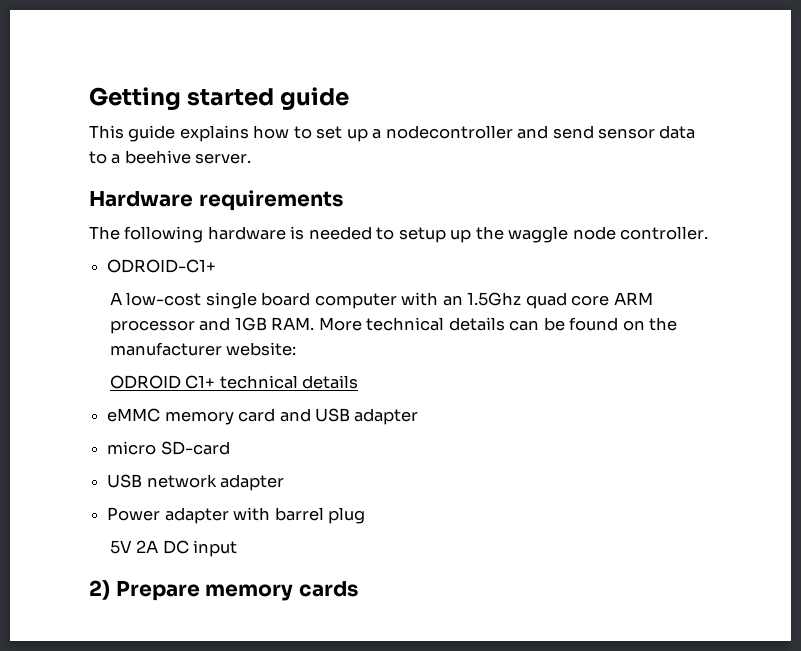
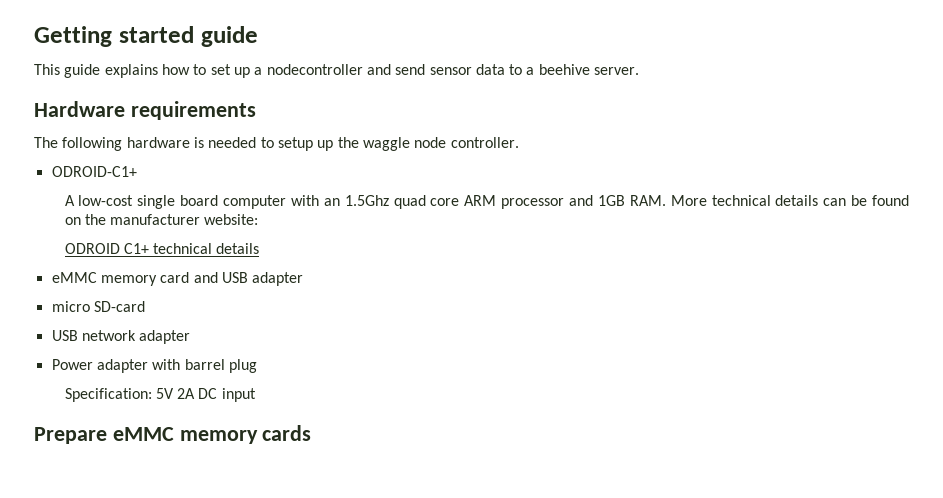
(365, 515) none -> [64,388,152,402] Specification:
[89,580,200,601] 2) Prepare -> [34,427,174,444] Prepare eMMC

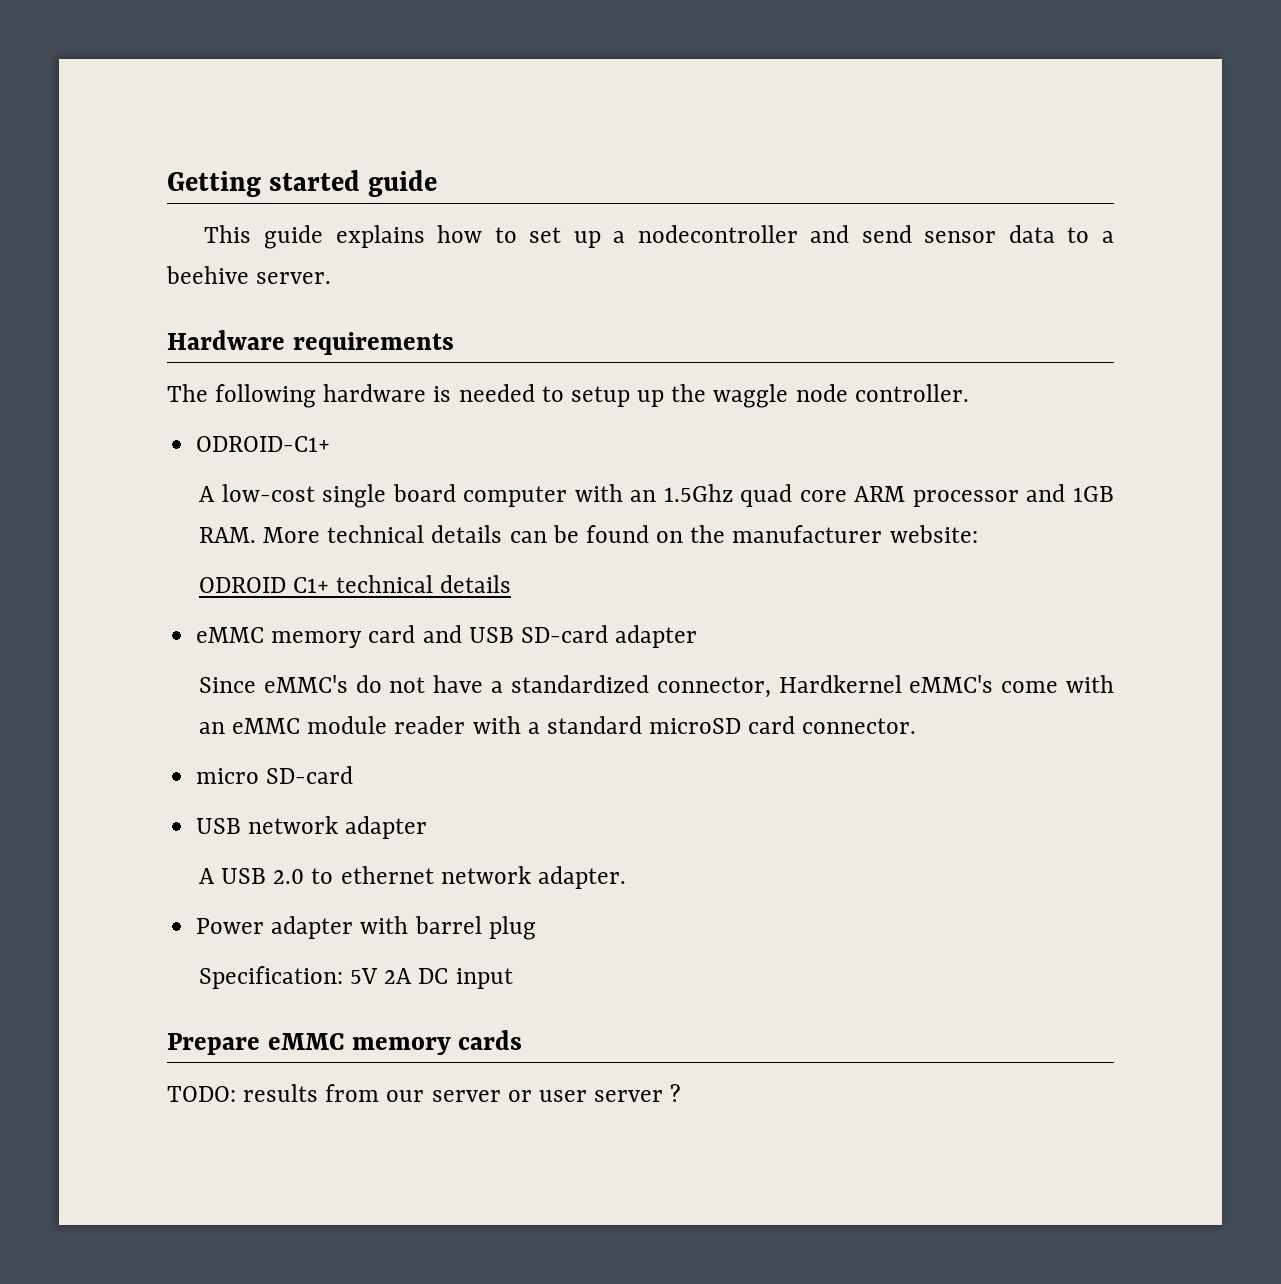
[252,272,304,286] adapter -> [520,625,698,648] [199,675,1114,698] [199,716,917,734] SD-card adapter // Since eMMC's do not have a standardized connector, Hardkernel eMMC's come with an eMMC module reader with a standard microSD card connector.
(191, 337) none -> [199,866,626,889] // A USB 2.0 to ethernet network adapter.
(312, 433) none -> [167,1084,682,1102] // TODO: results from our server or user server ?

